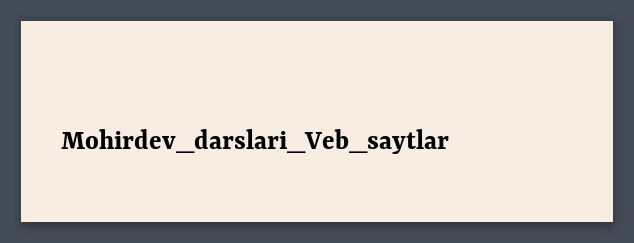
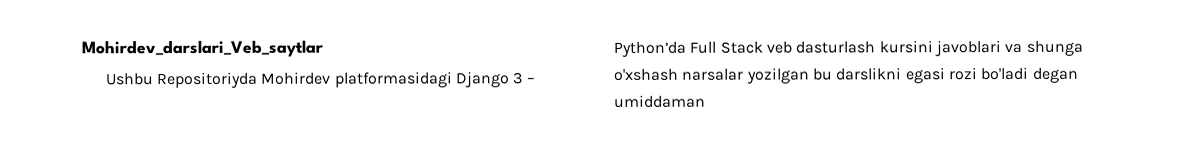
(449, 141) none -> [104,71,536,89] [613,40,1083,57] [613,66,1079,84] [614,94,706,108] // Ushbu Repositoriyda Mohirdev platformasidagi Django 3 – Pythonʼda Full Stack veb dasturlash kursini javoblari va shunga o'xshash narsalar yozilgan bu darslikni egasi rozi bo'ladi degan umiddaman

